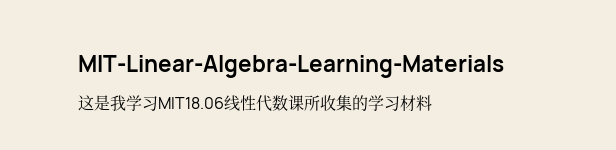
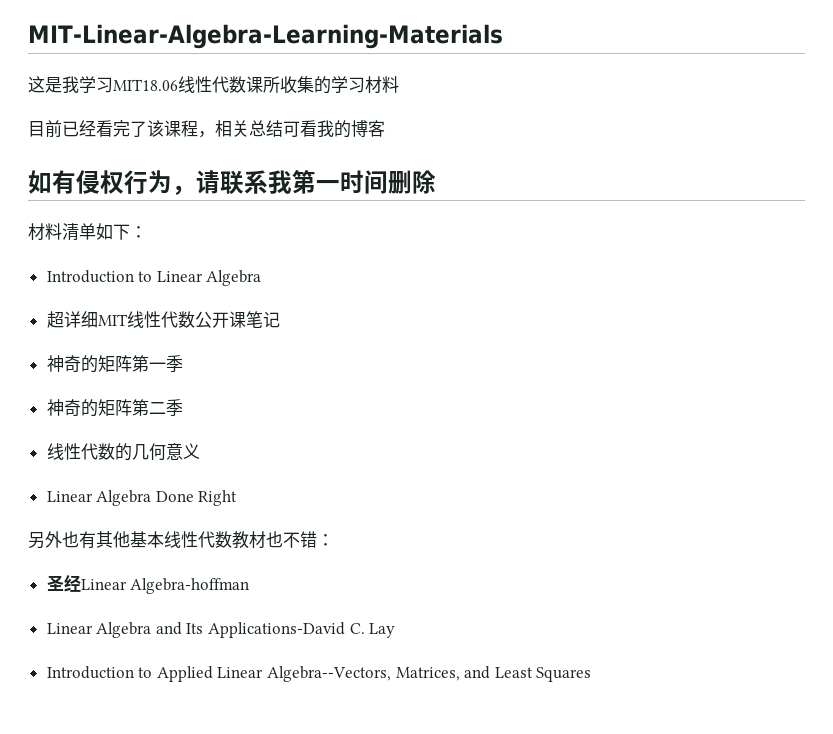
(432, 103) none -> [28,120,385,138] [28,170,436,195] [28,223,147,241] [46,270,262,286] [46,311,280,328] [46,355,183,373] [46,399,183,417] [46,443,200,461] [46,490,238,506] [28,531,334,549] [46,575,250,594] [46,622,396,638] [46,666,592,682] // 目前已经看完了该课程，相关总结可看我的博客 // 如有侵权行为，请联系我第一时间删除 // 材料清单如下： // Introduction to Linear Algebra // 超详细MIT线性代数公开课笔记 // 神奇的矩阵第一季 // 神奇的矩阵第二季 // 线性代数的几何意义 // Linear Algebra Done Right // 另外也有其他基本线性代数教材也不错： // 圣经Linear Algebra-hoffman // Linear Algebra and Its Applications-David C. Lay // Introduction to Applied Linear Algebra--Vectors, Matrices, and Least Squares

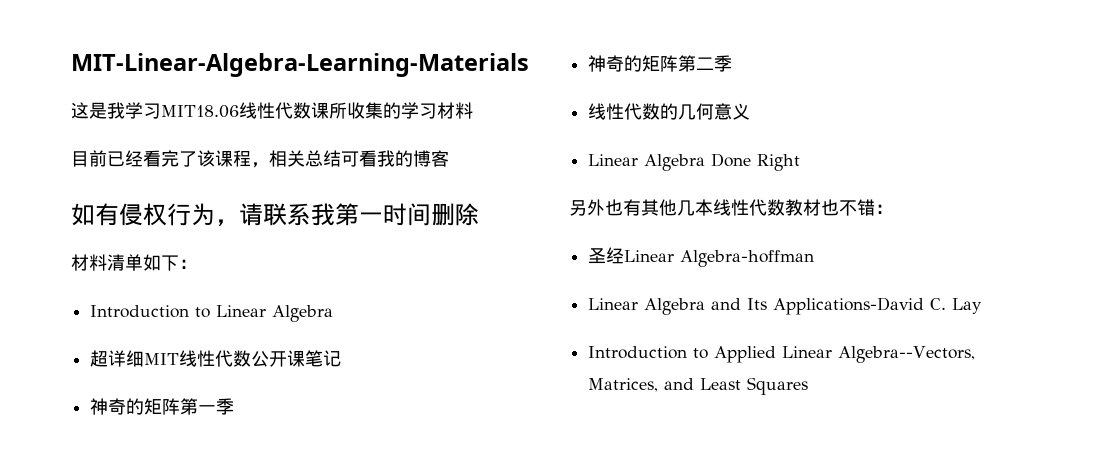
[130,531,147,548] 基 -> [677,200,695,216] 几

